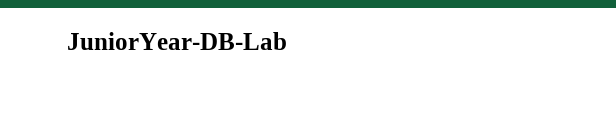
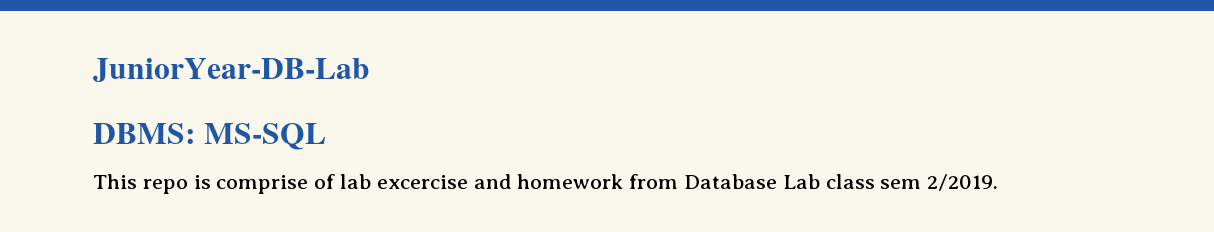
(287, 41) none -> [93,123,326,150] [93,174,999,194] // DBMS: MS-SQL // This repo is comprise of lab excercise and homework from Database Lab class sem 2/2019.

